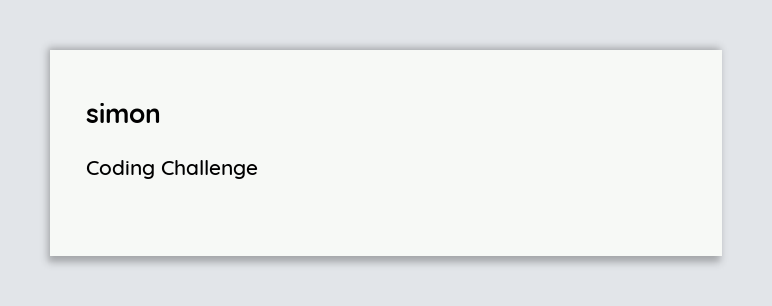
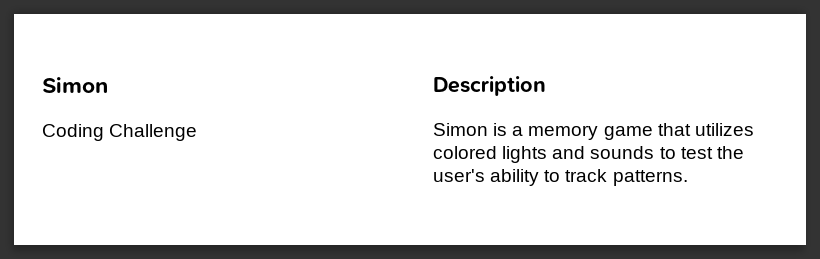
[86,102,161,123] simon -> [42,77,108,93] Simon
(258, 169) none -> [433,76,546,96] [433,123,754,140] [433,146,744,163] [433,169,688,186] // Description // Simon is a memory game that utilizes colored lights and sounds to test the user's ability to track patterns.

